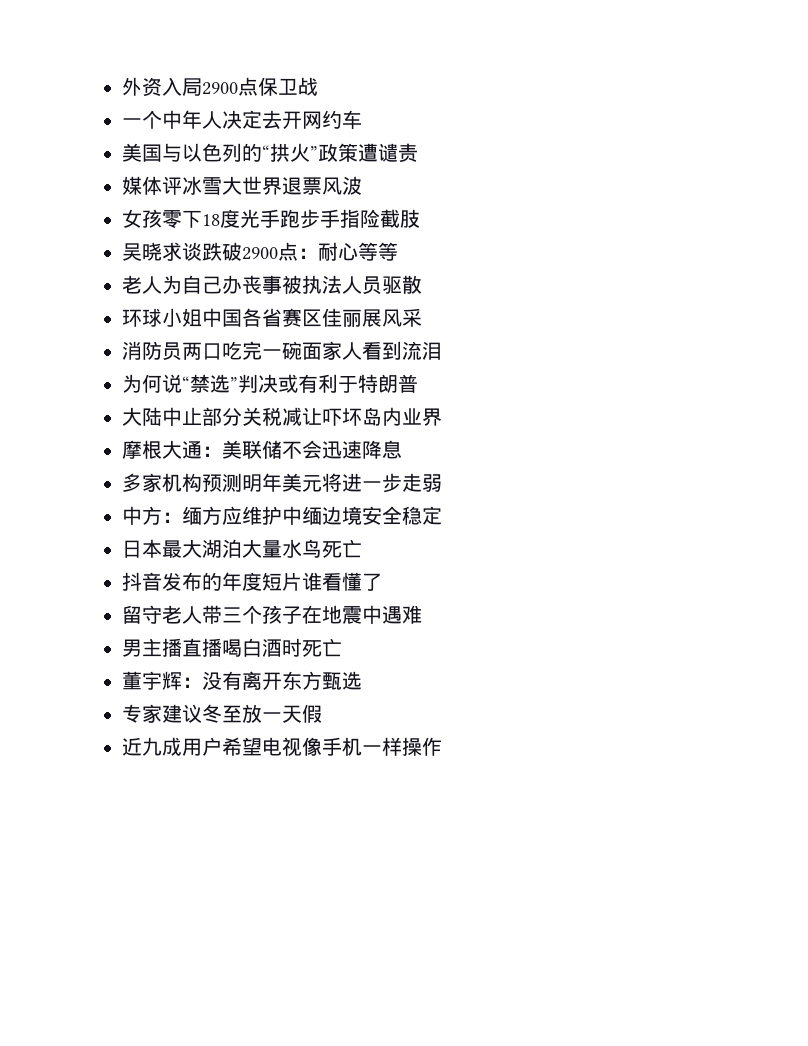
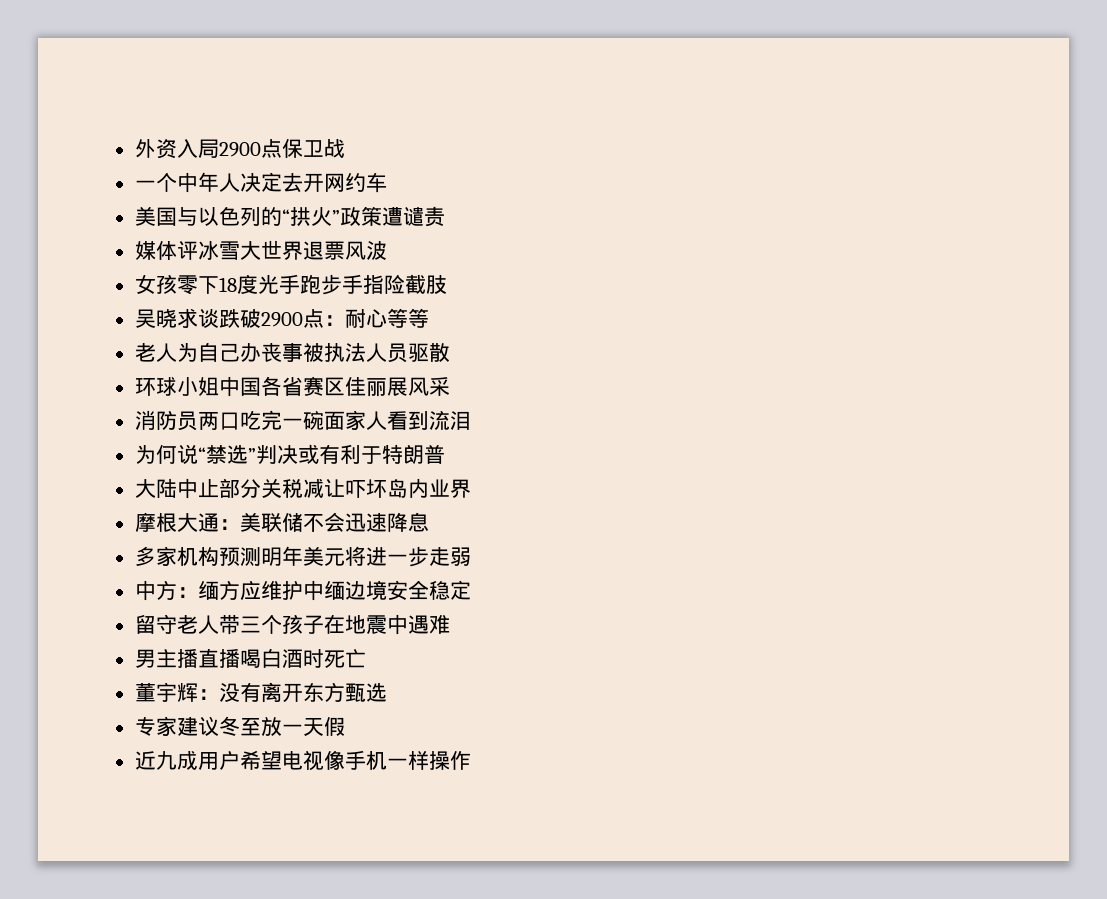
[122,539,362,558] [122,572,382,591] // 日本最大湖泊大量水鸟死亡 // 抖音发布的年度短片谁看懂了 -> (471, 590) none

